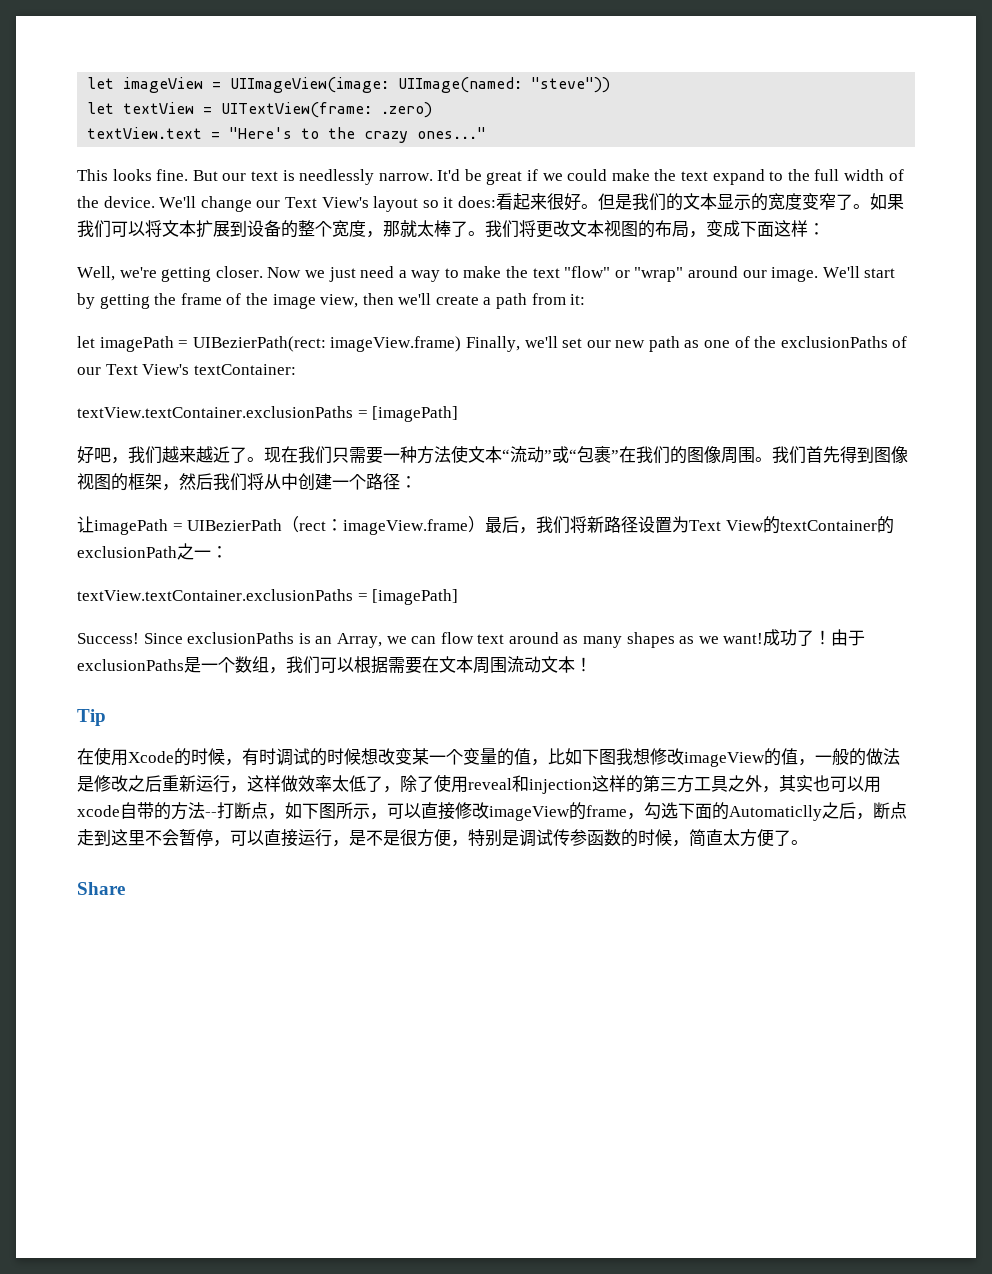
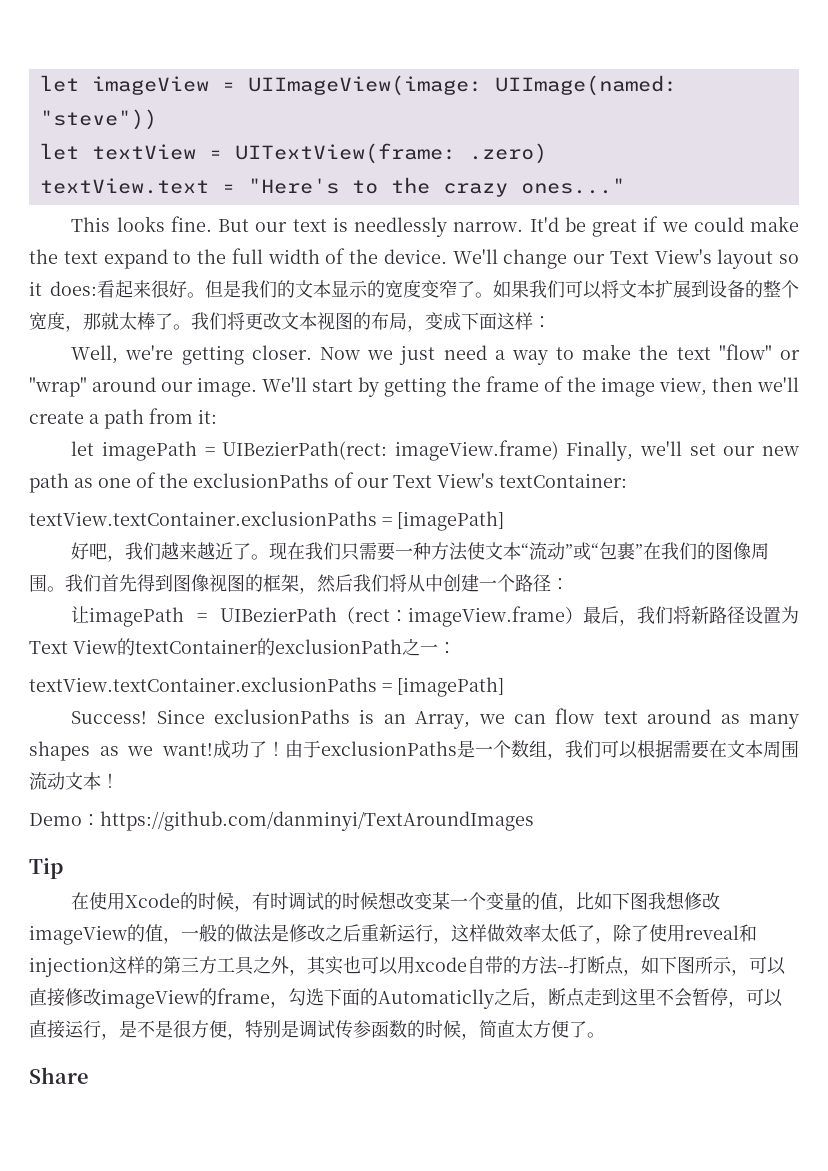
(592, 664) none -> [29,811,534,831] // Demo：https://github.com/danminyi/TextAroundImages

